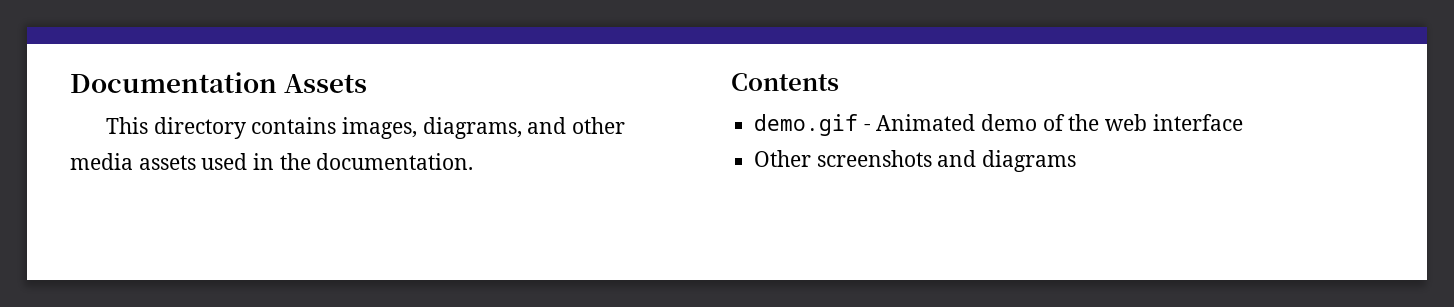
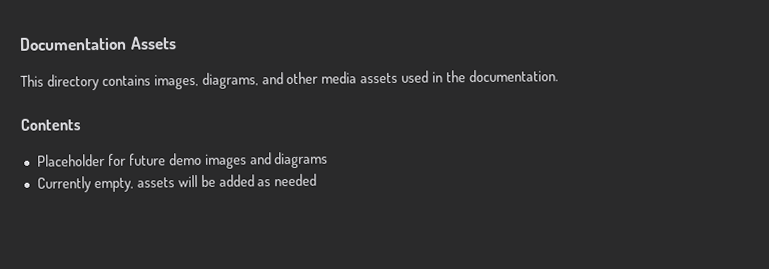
[754,114,1243,136] [754,150,1077,172] demo.gif - Animated demo of the web interface // Other screenshots and diagrams -> [36,151,329,169] [36,173,318,193] Placeholder for future demo images and diagrams // Currently empty, assets will be added as needed

